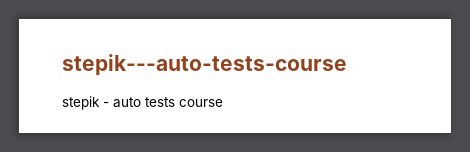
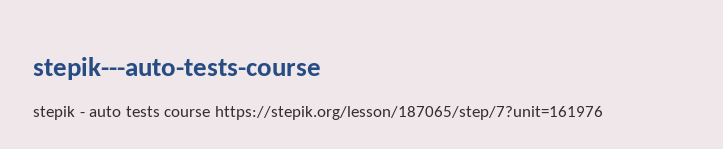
(223, 103) none -> [214,106,603,120] https://stepik.org/lesson/187065/step/7?unit=161976

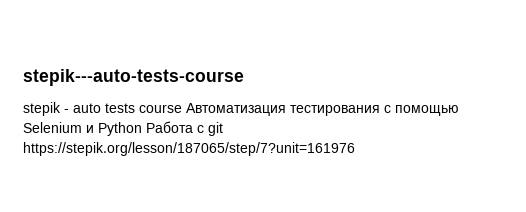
(211, 113) none -> [186,103,459,116] [23,121,223,136] Автоматизация тестирования с помощью Selenium и Python Работа с git

